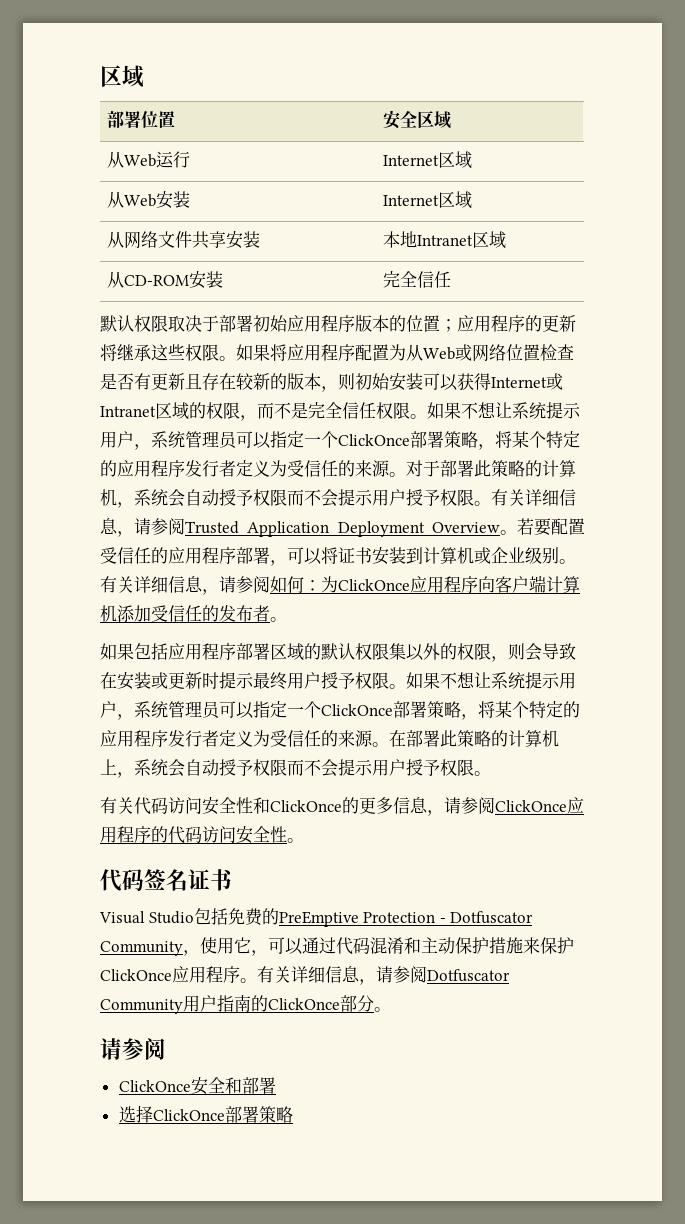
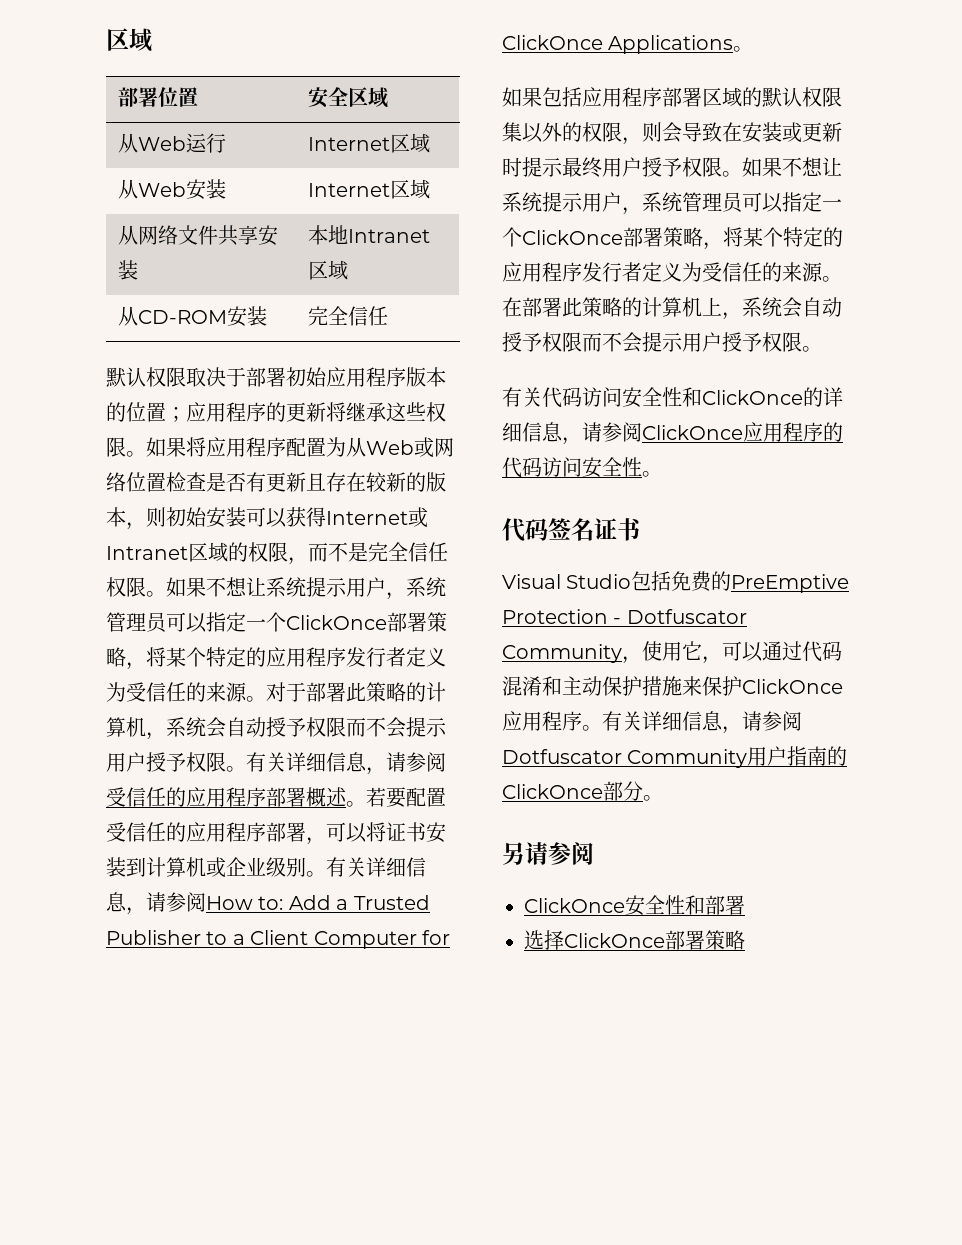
[185,521,500,537] Trusted Application Deployment Overview -> [106,787,347,807] 受信任的应用程序部署概述
[270,575,580,593] [100,605,270,622] 如何：为ClickOnce应用程序向客户端计算机添加受信任的发布者 -> [206,895,430,910] [106,930,450,949] [502,35,734,54] How to: Add a Trusted Publisher to a Client Computer for ClickOnce Applications
[359,797,393,814] 更多 -> [823,387,843,407] [502,422,522,442] 详细
(391, 1009) none -> [502,842,525,865] 另
(225, 1085) none -> [665,895,685,915] 性

